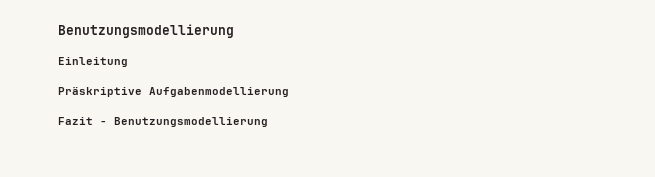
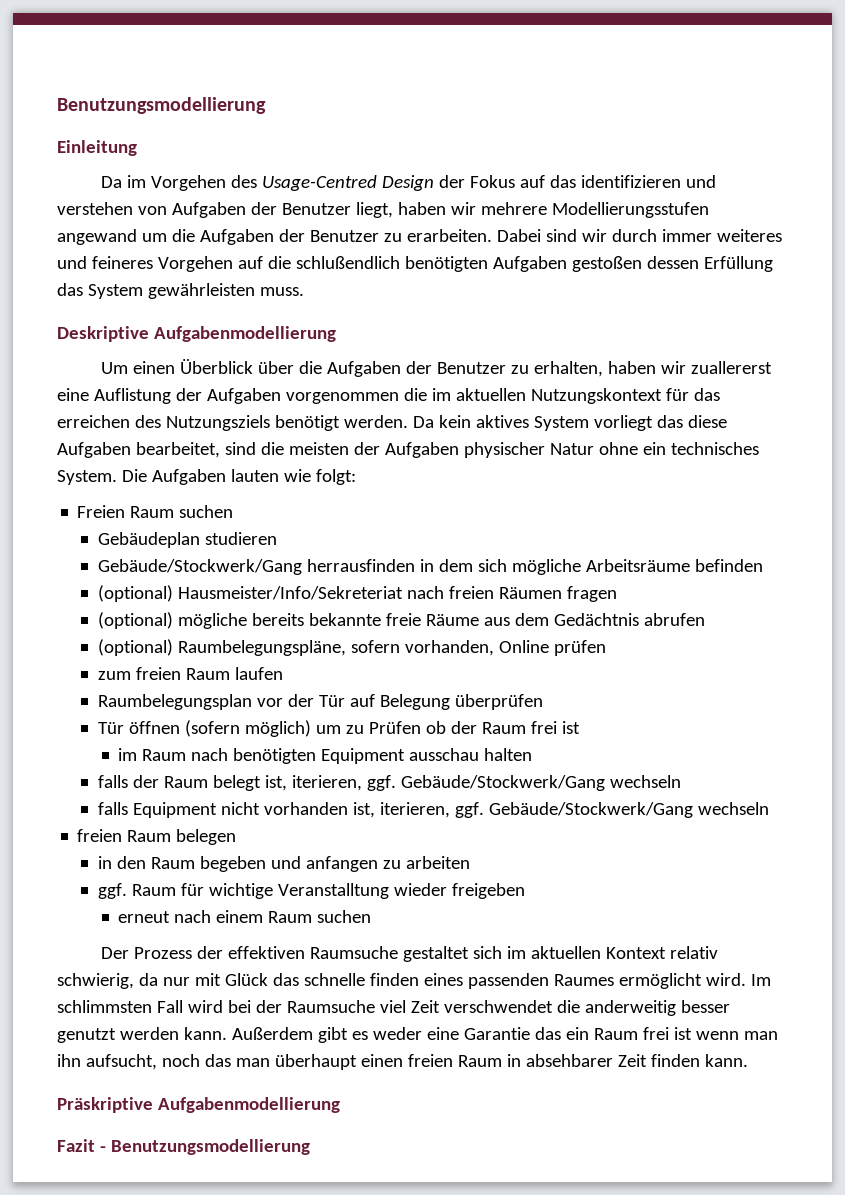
(128, 62) none -> [100,175,716,191] [57,202,709,218] [57,229,782,245] [57,256,773,272] [57,283,304,299] [57,326,336,342] [100,359,772,377] [57,388,720,404] [57,415,727,431] [57,442,759,458] [57,469,356,485] [77,505,234,518] [97,532,277,548] [97,559,763,575] [97,585,617,602] [97,612,705,629] [97,639,606,656] [97,667,283,680] [97,694,543,710] [97,720,580,737] [118,748,533,764] [97,775,681,791] [97,802,769,818] [77,829,237,845] [97,856,470,872] [97,883,525,899] [118,910,372,923] [100,946,718,962] [57,973,771,989] [57,1000,730,1016] [57,1027,778,1043] [57,1054,748,1070] // Da im Vorgehen des Usage-Centred Design der Fokus auf das identifizieren und verstehen von Aufgaben der Benutzer liegt, haben wir mehrere Modellierungsstufen angewand um die Aufgaben der Benutzer zu erarbeiten. Dabei sind wir durch immer weiteres und feineres Vorgehen auf die schlußendlich benötigten Aufgaben gestoßen dessen Erfüllung das System gewährleisten muss. // Deskriptive Aufgabenmodellierung // Um einen Überblick über die Aufgaben der Benutzer zu erhalten, haben wir zuallererst eine Auflistung der Aufgaben vorgenommen die im aktuellen Nutzungskontext für das erreichen des Nutzungsziels benötigt werden. Da kein aktives System vorliegt das diese Aufgaben bearbeitet, sind die meisten der Aufgaben physischer Natur ohne ein technisches System. Die Aufgaben lauten wie folgt: // Freien Raum suchen // Gebäudeplan studieren // Gebäude/Stockwerk/Gang herrausfinden in dem sich mögliche Arbeitsräume befinden // (optional) Hausmeister/Info/Sekreteriat nach freien Räumen fragen // (optional) mögliche bereits bekannte freie Räume aus dem Gedächtnis abrufen // (optional) Raumbelegungspläne, sofern vorhanden, Online prüfen // zum freien Raum laufen // Raumbelegungsplan vor der Tür auf Belegung überprüfen // Tür öffnen (sofern möglich) um zu Prüfen ob der Raum frei ist // im Raum nach benötigten Equipment ausschau halten // falls der Raum belegt ist, iterieren, ggf. Gebäude/Stockwerk/Gang wechseln // falls Equipment nicht vorhanden ist, iterieren, ggf. Gebäude/Stockwerk/Gang wechseln // freien Raum belegen // in den Raum begeben und anfangen zu arbeiten // ggf. Raum für wichtige Veranstalltung wieder freigeben // erneut nach einem Raum suchen // Der Prozess der effektiven Raumsuche gestaltet sich im aktuellen Kontext relativ schwierig, da nur mit Glück das schnelle finden eines passenden Raumes ermöglicht wird. Im schlimmsten Fall wird bei der Raumsuche viel Zeit verschwendet die anderweitig besser genutzt werden kann. Außerdem gibt es weder eine Garantie das ein Raum frei ist wenn man ihn aufsucht, noch das man überhaupt einen freien Raum in absehbarer Zeit finden kann.

